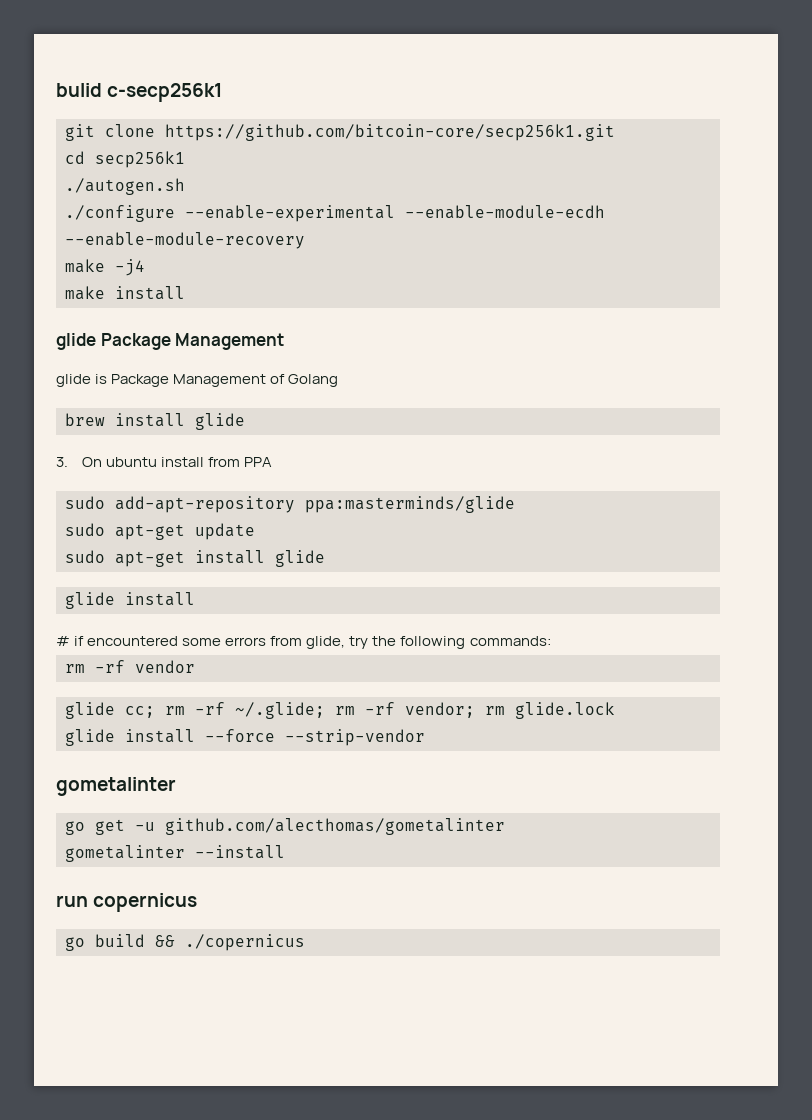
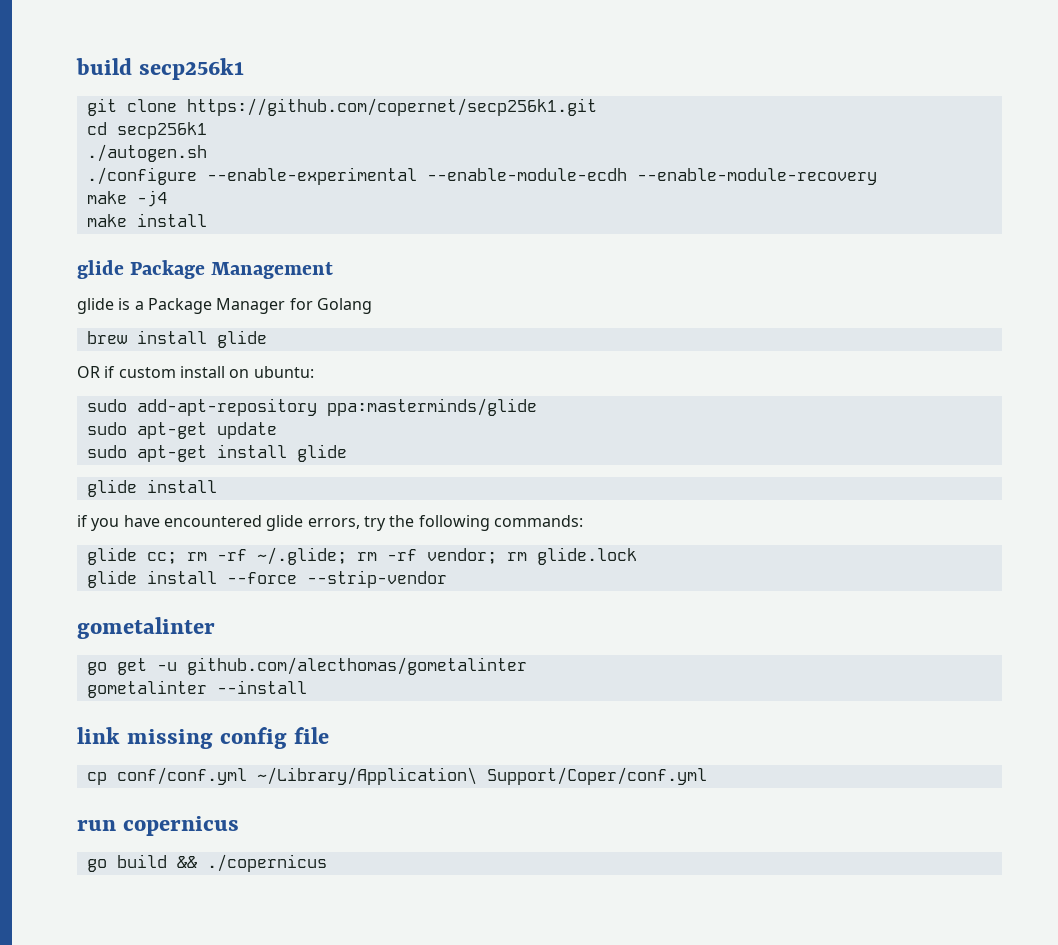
[56,83,223,102] bulid c-secp256k1 -> [76,58,244,80] build secp256k1
[165,124,615,141] https://github.com/bitcoin-core/secp256k1.git -> [186,98,597,116] https://github.com/copernet/secp256k1.git
[111,374,286,387] Package Management of -> [134,298,313,314] a Package Manager for
[56,457,273,467] 3. On ubuntu install from PPA -> [77,366,314,378] OR if custom install on ubuntu:
[56,636,346,649] # if encountered some errors from glide, -> [77,515,360,531] if you have encountered glide errors,
[65,660,195,673] // rm -rf vendor -> (583, 521) none
(285, 852) none -> [77,727,329,749] [86,767,707,785] // link missing config file // cp conf/conf.yml ~/Library/Application\ Support/Coper/conf.yml

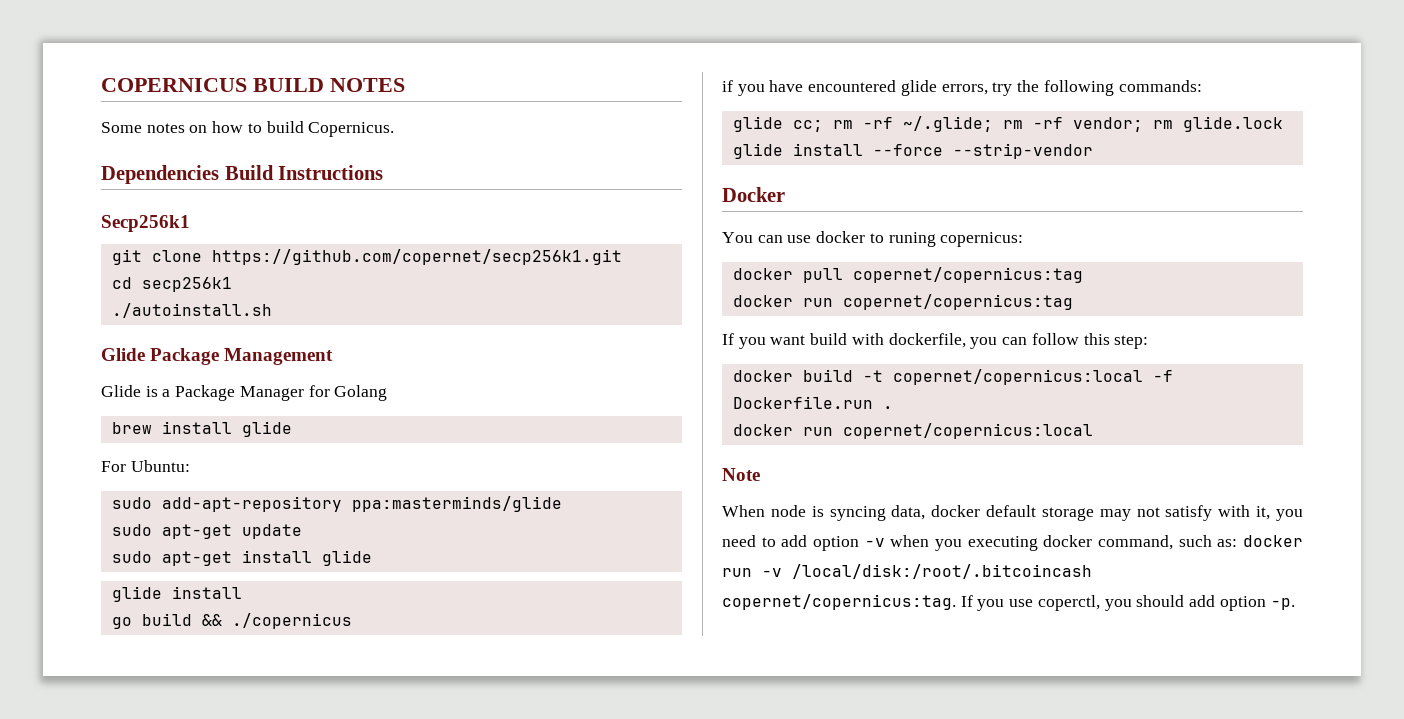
[76,58,244,80] build secp256k1 -> [101,78,405,92] [101,121,395,137] [101,165,384,184] [101,215,190,232] COPERNICUS BUILD NOTES // Some notes on how to build Copernicus. // Dependencies Build Instructions // Secp256k1
[86,144,207,162] [86,167,877,185] [86,190,167,207] [86,213,207,227] [77,260,124,279] ./autogen.sh // ./configure --enable-experimental --enable-module-ecdh --enable-module-recovery // make -j4 // make install // glide -> [111,303,272,318] [101,348,145,361] ./autoinstall.sh // Glide
[77,298,114,314] glide -> [101,385,141,397] Glide
[77,366,314,378] OR if custom install on ubuntu: -> [101,460,190,472] For Ubuntu:
(217, 486) none -> [111,613,352,629] // go build && ./copernicus
[77,617,215,639] [86,657,527,675] [86,680,307,698] [77,727,329,749] [86,767,707,785] [77,816,239,836] [86,854,327,872] gometalinter // go get -u github.com/alecthomas/gometalinter // gometalinter --install // link missing config file // cp conf/conf.yml ~/Library/Application\ Support/Coper/conf.yml // run copernicus // go build && ./copernicus -> [722,187,785,202] [722,231,1024,247] [732,267,1083,283] [732,294,1073,310] [722,333,1149,349] [732,369,1173,385] [732,396,893,409] [732,423,1093,439] [722,468,760,481] [722,505,1303,521] [722,535,1303,551] [722,564,1092,579] [722,594,1295,611] Docker // You can use docker to runing copernicus: // docker pull copernet/copernicus:tag // docker run copernet/copernicus:tag // If you want build with dockerfile, you can follow this step: // docker build -t copernet/copernicus:local -f Dockerfile.run . // docker run copernet/copernicus:local // Note // When node is syncing data, docker default storage may not satisfy with it, you need to add option -v when you executing docker command, such as: docker run -v /local/disk:/root/.bitcoincash copernet/copernicus:tag. If you use coperctl, you should add option -p.

